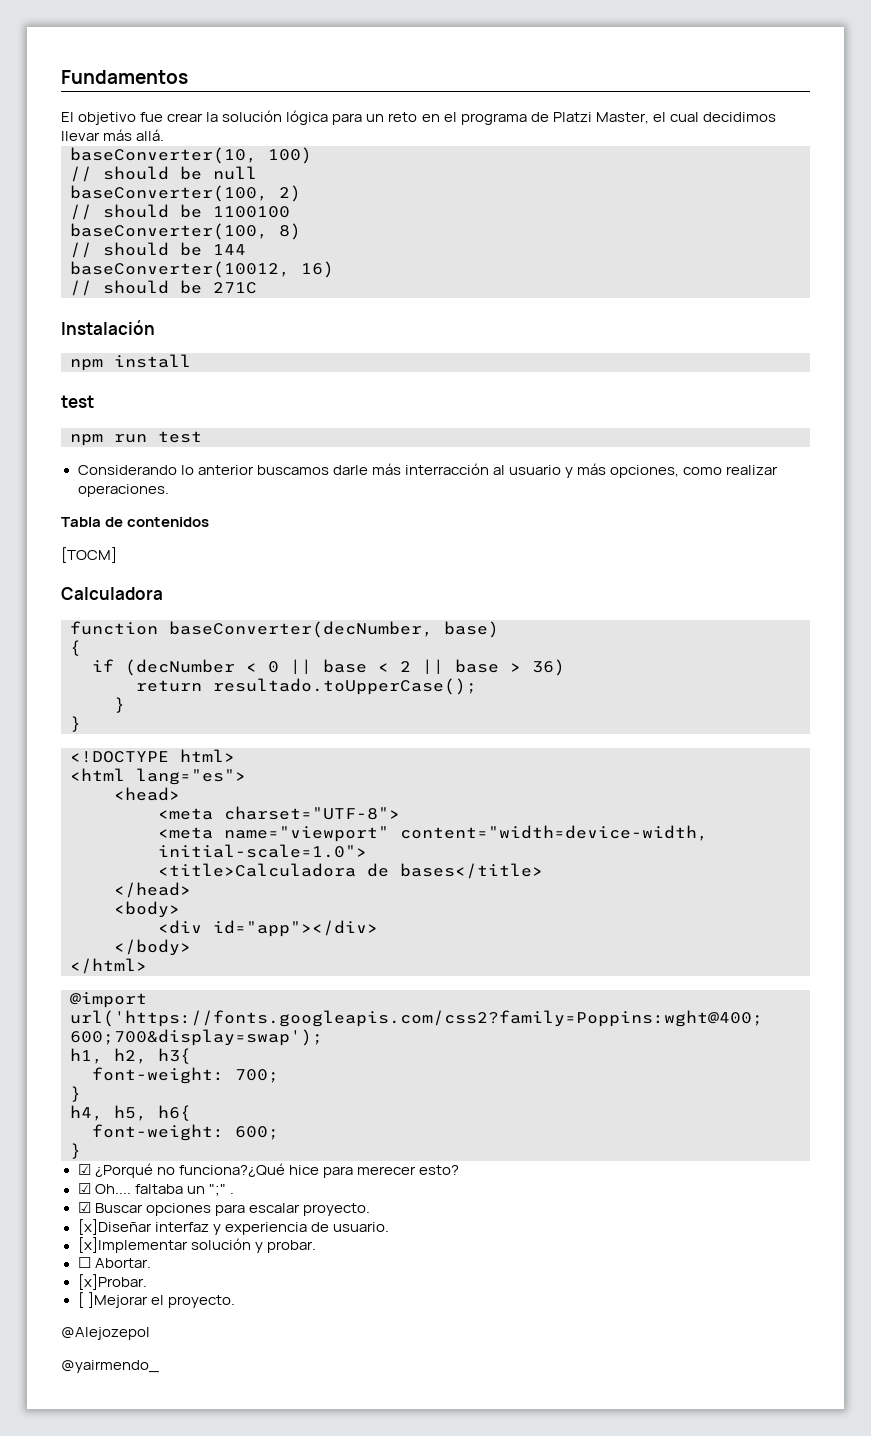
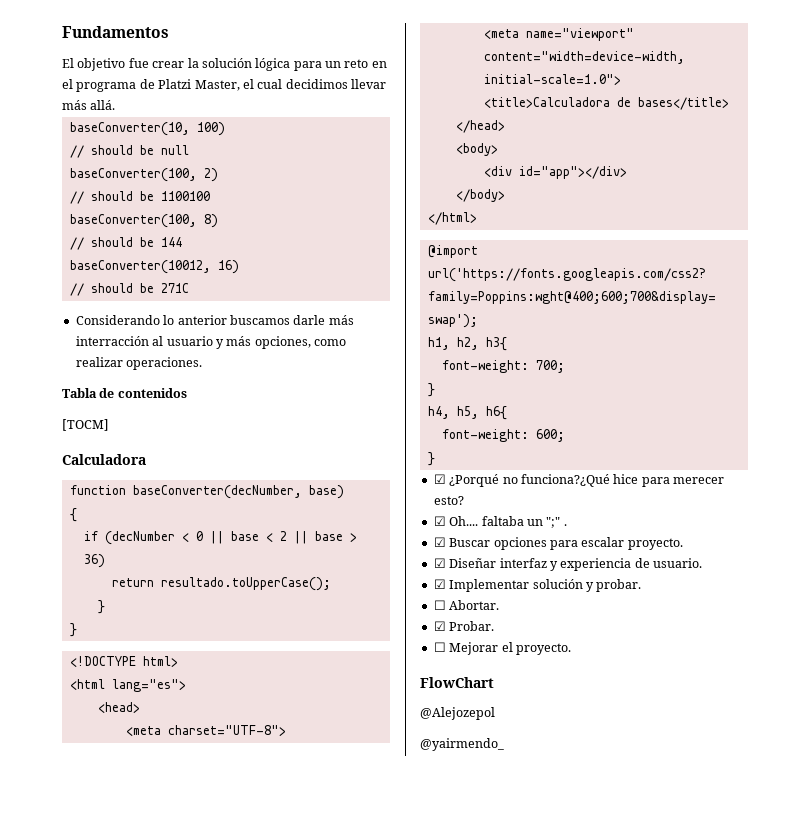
[61,320,155,335] [70,354,191,371] [61,395,94,408] [70,431,202,446] // Instalación // npm install // test // npm run test -> (189, 288) none
[77,1219,152,1235] [x]Diseñar -> [433,558,497,568] ☑ Diseñar
[77,1237,188,1253] [x]Implementar -> [433,579,530,592] ☑ Implementar
[77,1274,147,1290] [77,1292,148,1308] [x]Probar. // [ ]Mejorar -> [433,621,495,631] [433,642,499,655] ☑ Probar. // ☐ Mejorar
(235, 1301) none -> [420,677,494,688] // FlowChart

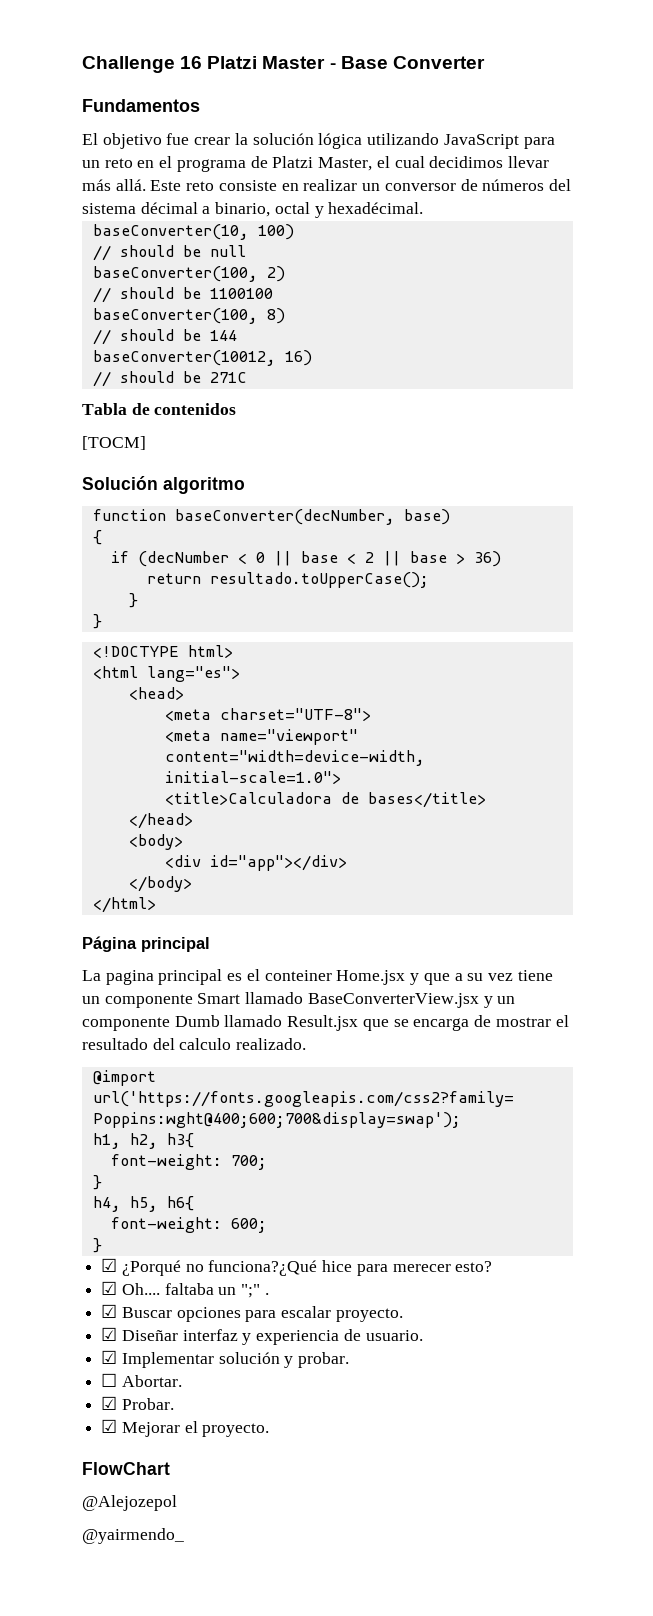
(62, 32) none -> [82,56,485,73] Challenge 16 Platzi Master - Base Converter //
(291, 64) none -> [367,133,519,149] utilizando JavaScript
(116, 105) none -> [150,179,571,191] [82,202,424,218] Este reto consiste en realizar un conversor de números del sistema décimal a binario, octal y hexadécimal.
[75,315,354,325] [75,336,346,349] [75,357,203,370] // Considerando lo anterior buscamos darle más interracción al usuario y más opciones, como realizar operaciones. -> (247, 377) none
[62,454,146,465] Calculadora -> [82,476,245,494] Solución algoritmo
(477, 218) none -> [82,936,210,952] [82,969,553,985] [82,992,516,1008] [82,1015,569,1031] [82,1038,307,1050] // Página principal // La pagina principal es el conteiner Home.jsx y que a su vez tiene un componente Smart llamado BaseConverterView.jsx y un componente Dumb llamado Result.jsx que se encarga de mostrar el resultado del calculo realizado.
[433,642,446,652] ☐ -> [101,1419,118,1433] ☑

